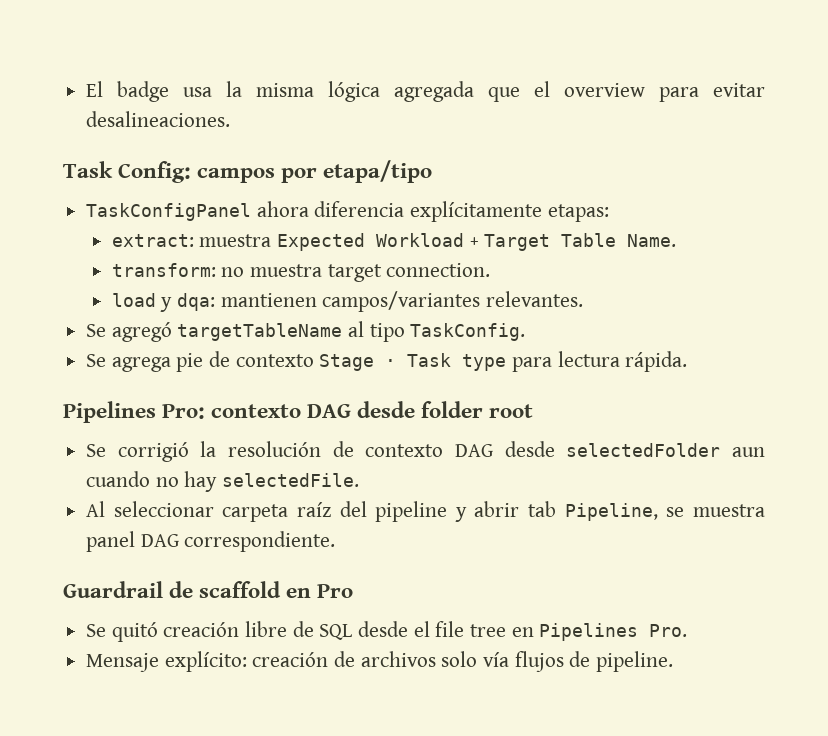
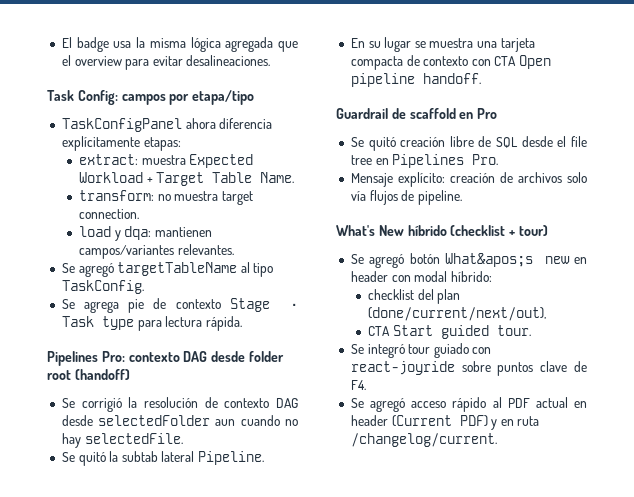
(534, 411) none -> [74,369,130,380] (handoff)
[86,501,765,522] [86,531,336,552] Al seleccionar carpeta raíz del pipeline y abrir tab Pipeline, se muestra panel DAG correspondiente. -> [61,451,265,466] [350,37,535,52] [350,55,552,70] [350,73,481,87] Se quitó la subtab lateral Pipeline. // En su lugar se muestra una tarjeta compacta de contexto con CTA Open pipeline handoff.
(674, 661) none -> [336,225,548,236] [350,253,587,268] [350,271,492,282] [368,289,461,304] [368,307,547,321] [368,325,531,339] [350,343,492,358] [350,361,587,376] [350,380,366,390] [350,397,587,412] [350,415,540,430] [350,433,497,447] // What's New híbrido (checklist + tour) // Se agregó botón What&apos;s new en header con modal híbrido: // checklist del plan (done/current/next/out), // CTA Start guided tour. // Se integró tour guiado con react-joyride sobre puntos clave de F4. // Se agregó acceso rápido al PDF actual en header (Current PDF) y en ruta /changelog/current.

